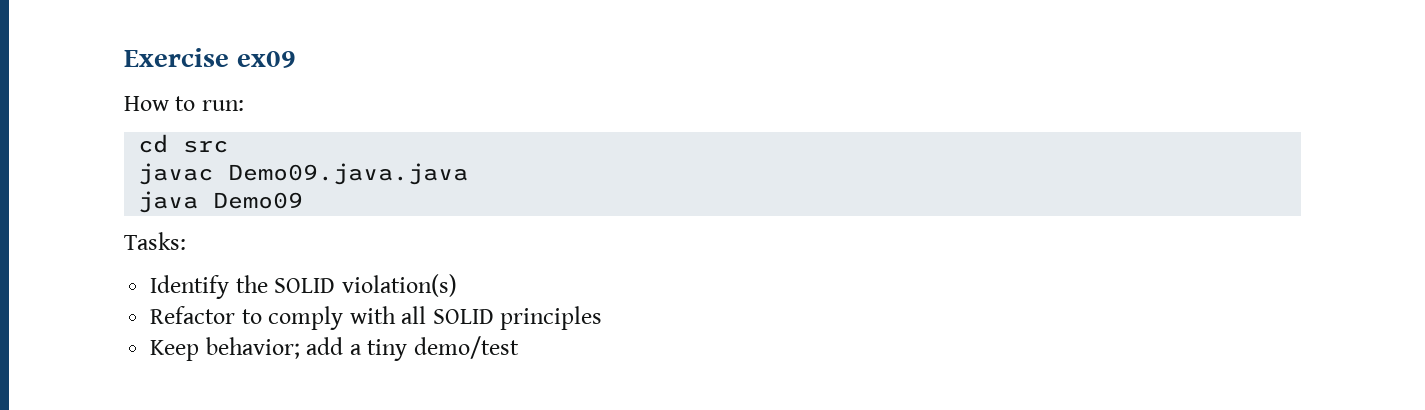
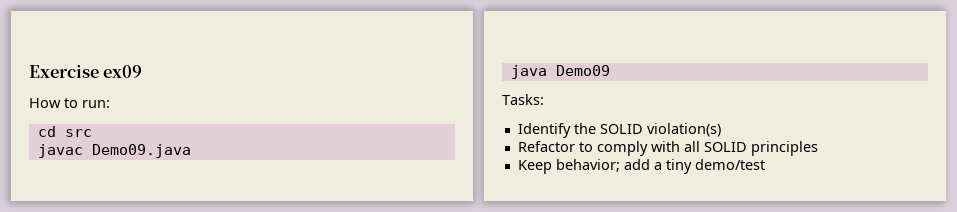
[228,163,469,185] Demo09.java.java -> [91,144,191,158] Demo09.java

